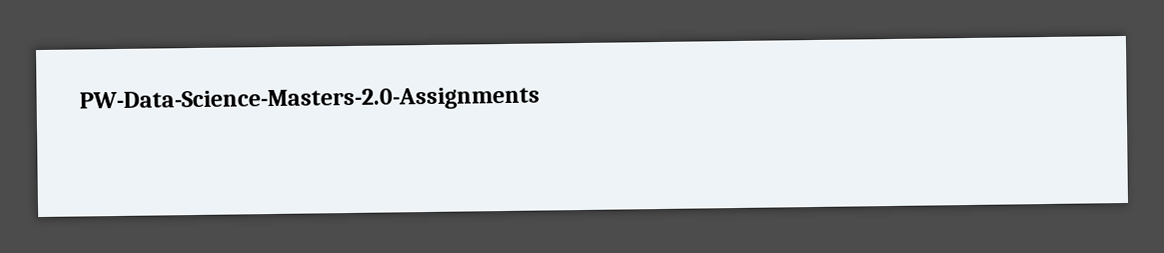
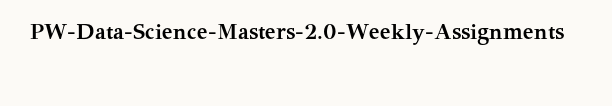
[79,86,540,114] PW-Data-Science-Masters-2.0-Assignments -> [30,23,564,45] PW-Data-Science-Masters-2.0-Weekly-Assignments

